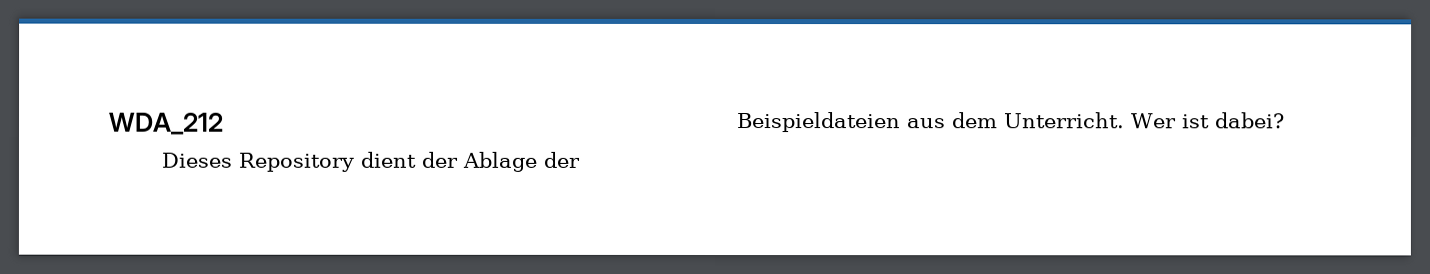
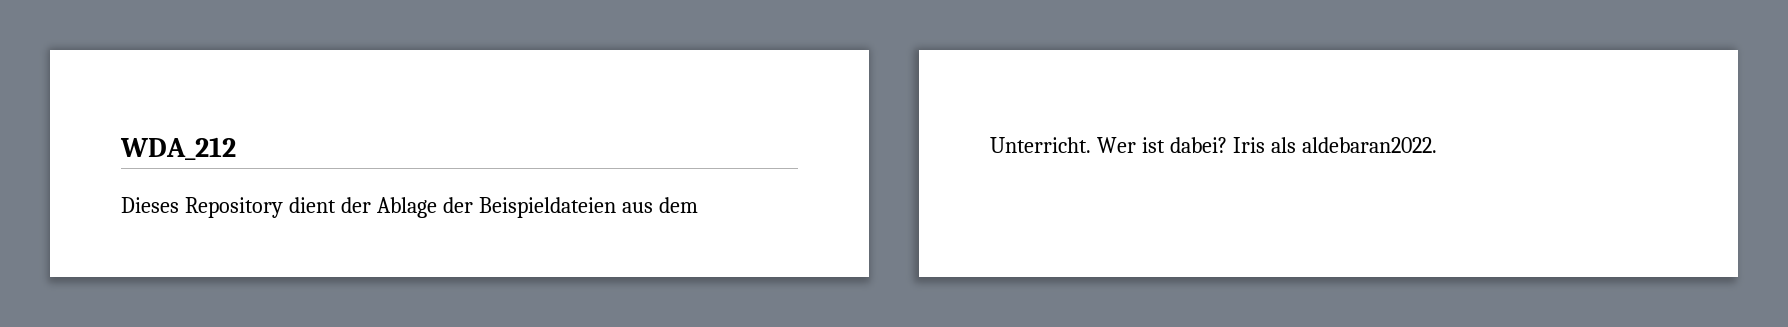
(1285, 120) none -> [1232,137,1437,153] Iris als aldebaran2022.

